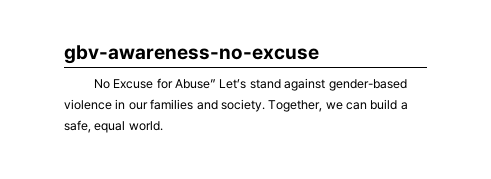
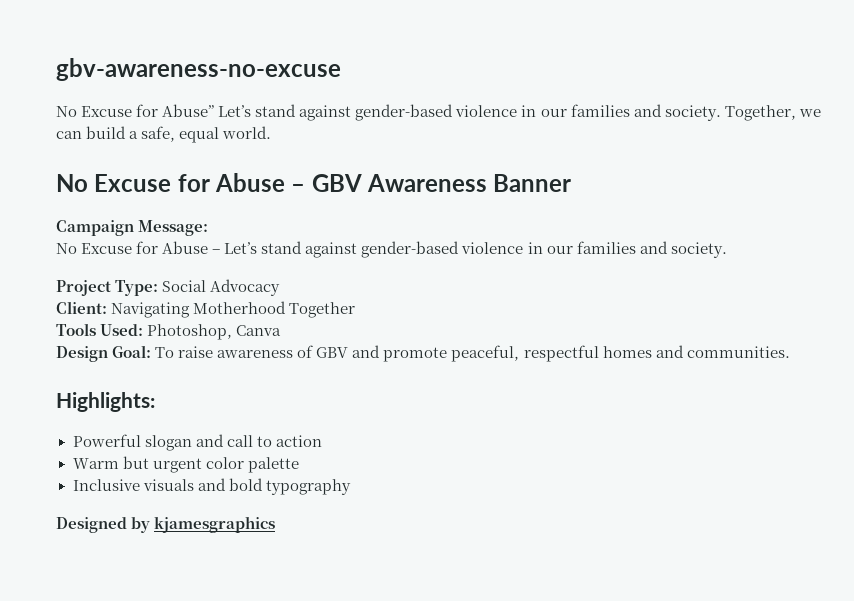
(163, 126) none -> [56,173,572,192] [56,220,209,236] [56,241,727,258] [56,279,281,296] [56,301,356,318] [56,323,282,340] [56,345,790,362] [56,392,155,412] [72,434,322,451] [72,456,299,473] [72,478,351,495] [56,516,276,533] // No Excuse for Abuse – GBV Awareness Banner // Campaign Message: // No Excuse for Abuse – Let’s stand against gender-based violence in our families and society. // Project Type: Social Advocacy // Client: Navigating Motherhood Together // Tools Used: Photoshop, Canva // Design Goal: To raise awareness of GBV and promote peaceful, respectful homes and communities. // Highlights: // Powerful slogan and call to action // Warm but urgent color palette // Inclusive visuals and bold typography // Designed by kjamesgraphics

